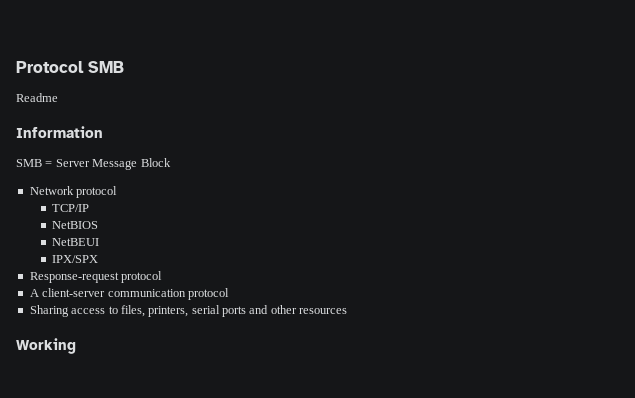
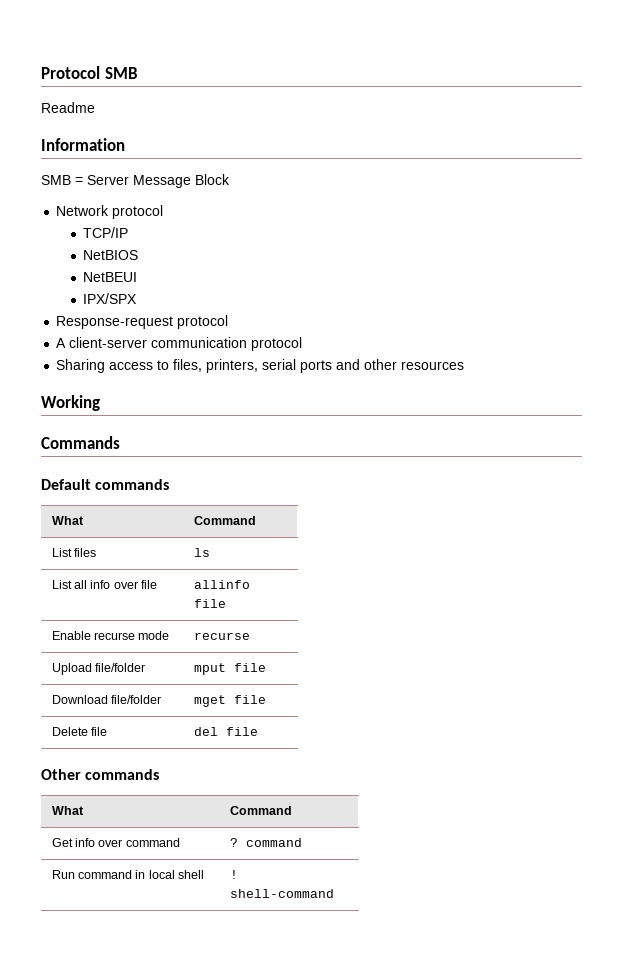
(76, 346) none -> [41,436,120,449] [41,479,170,490] [51,516,84,525] [193,516,256,525] [51,548,97,557] [193,548,210,557] [51,580,158,589] [193,580,250,589] [193,599,226,608] [51,631,170,640] [193,632,250,640] [51,663,146,675] [193,663,266,675] [51,695,162,704] [193,695,266,707] [51,727,108,736] [193,727,258,736] [41,769,160,780] [51,806,84,815] [229,806,292,815] [51,838,180,847] [229,838,302,847] [51,870,205,879] [229,870,238,879] [229,889,334,898] // Commands // Default commands // What | Command // List files | ls // List all info over file | allinfo file // Enable recurse mode | recurse // Upload file/folder | mput file // Download file/folder | mget file // Delete file | del file // Other commands // What | Command // Get info over command | ? command // Run command in local shell | ! shell-command

